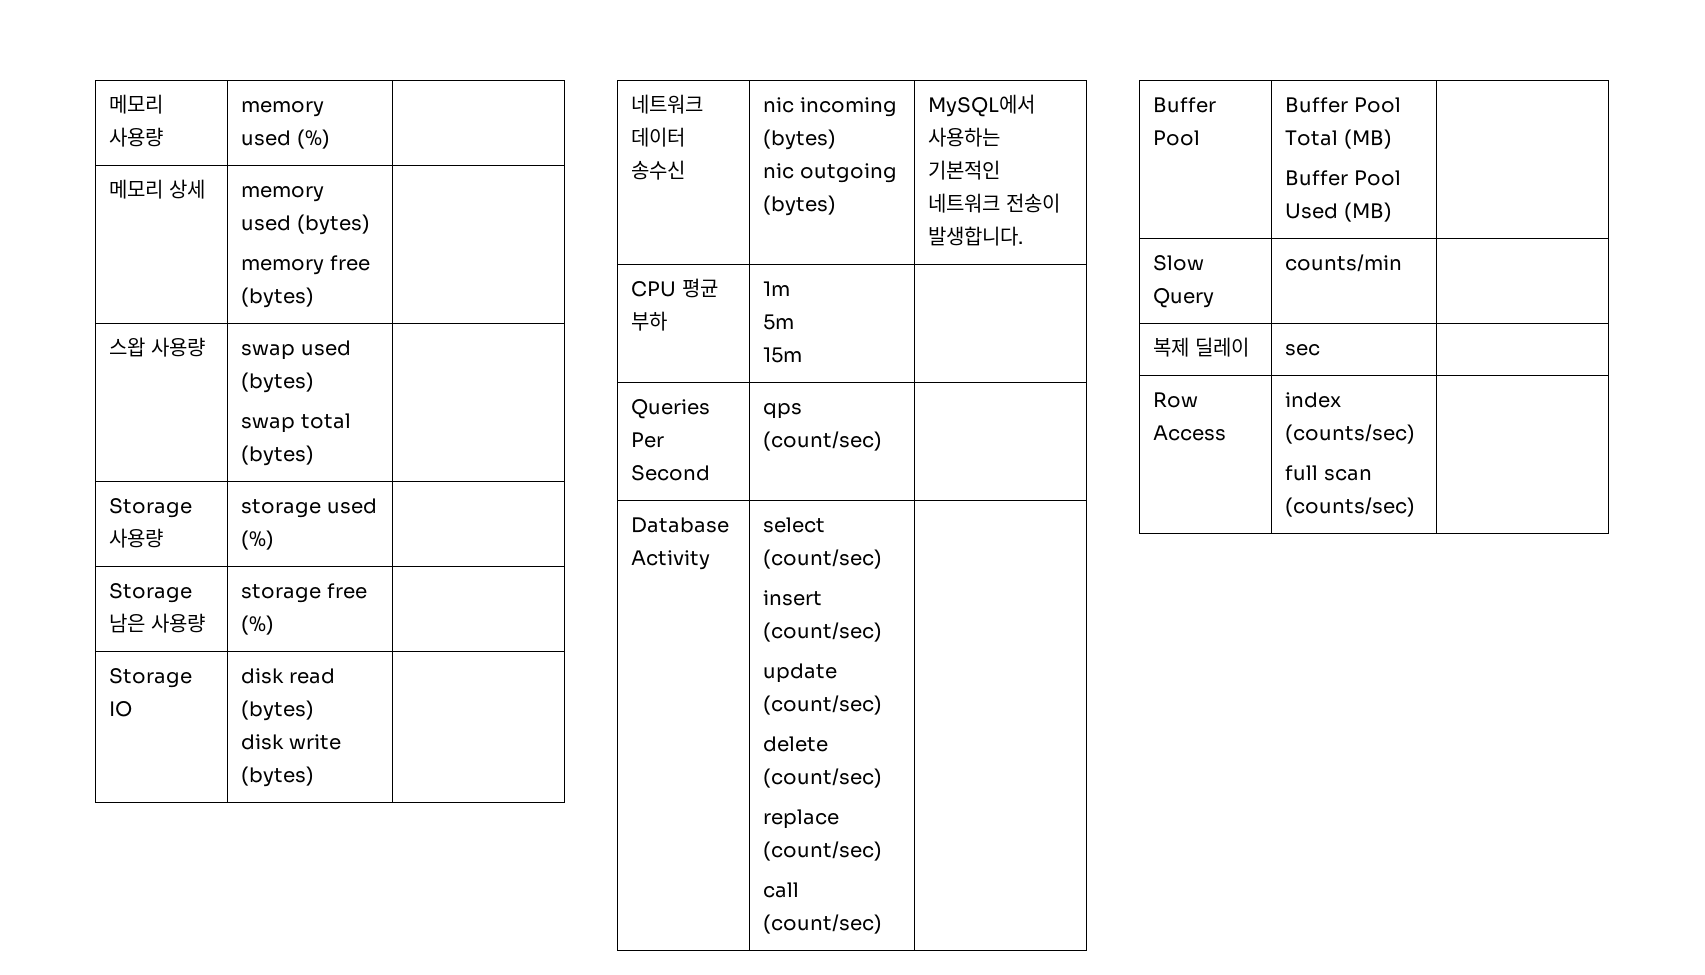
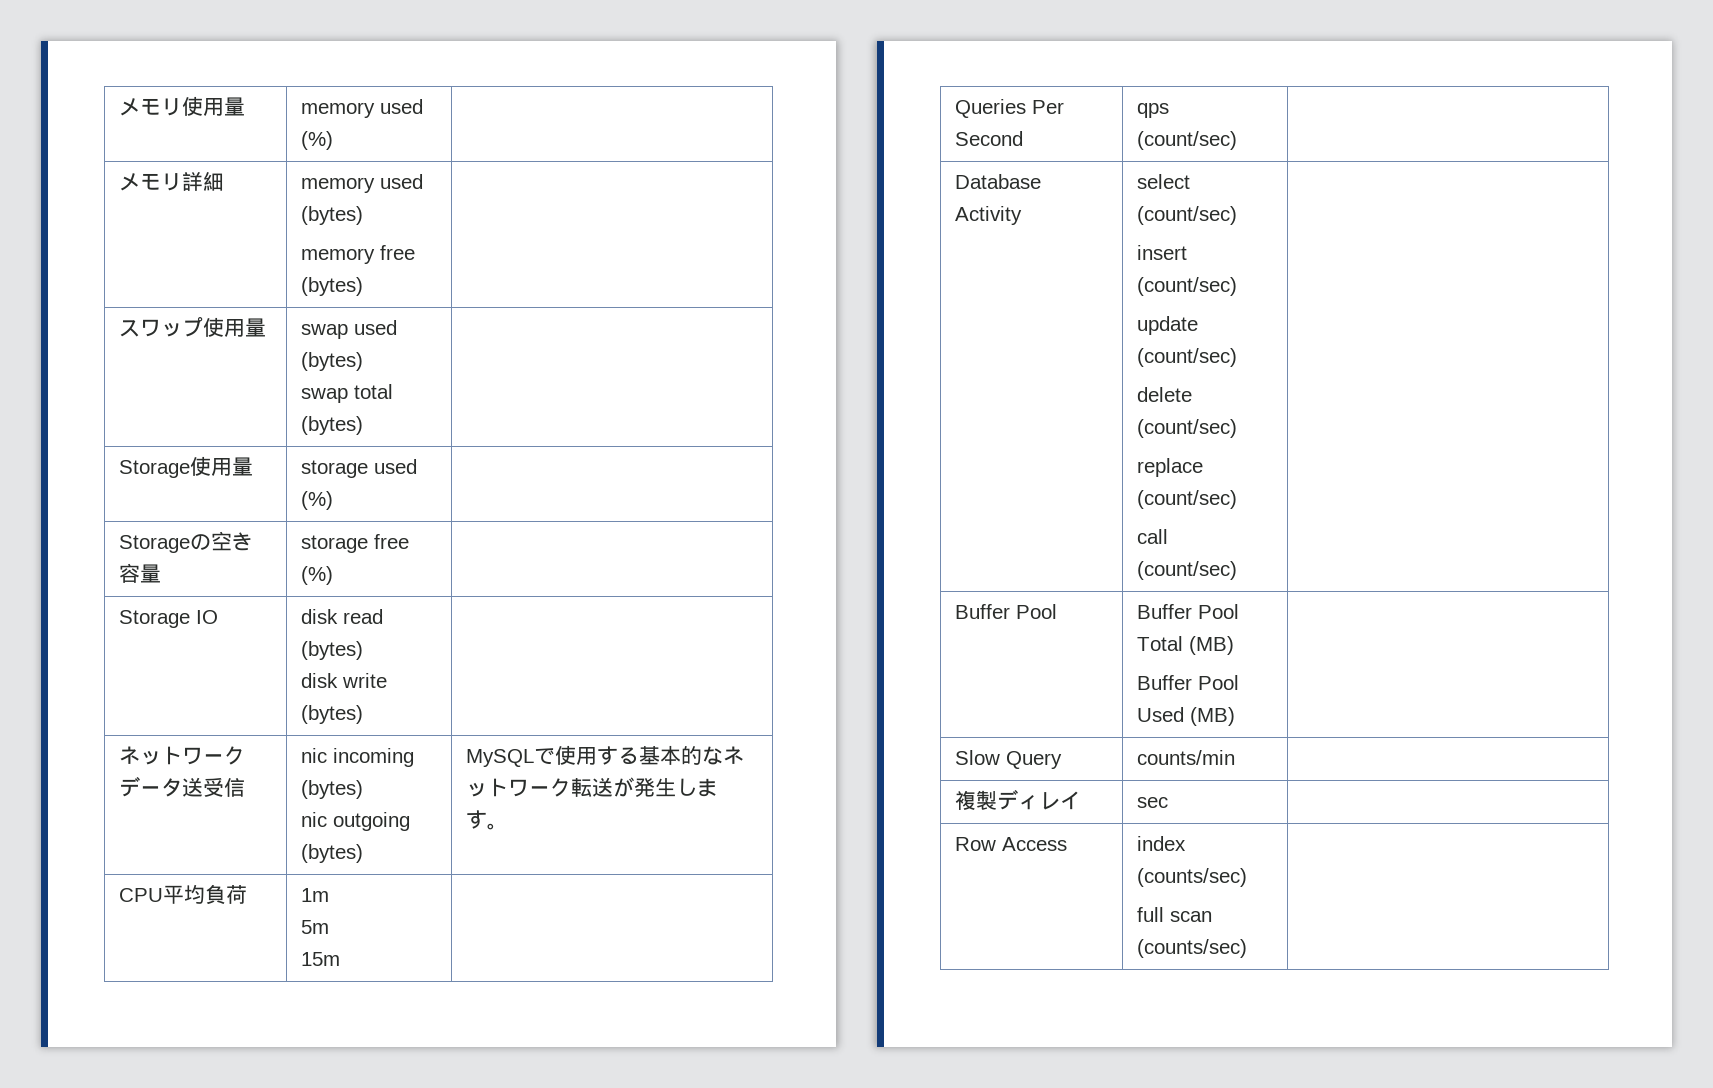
[109,94,164,114] [109,127,164,147] 메모리 사용량 -> [119,96,246,116] メモリ使用量
[109,179,205,199] 메모리 상세 -> [119,172,225,191] メモリ詳細
[109,337,205,357] 스왑 사용량 -> [119,317,267,337] スワップ使用量
[109,528,164,548] 사용량 -> [190,456,254,476] 使用量
[109,613,205,633] 남은 사용량 -> [190,531,254,551] [119,563,162,583] の空き容量
[631,94,704,114] [631,127,686,147] [631,160,686,180] 네트워크 데이터 송수신 -> [119,746,246,765] [119,776,246,797] ネットワークデータ送受信
[928,94,1036,117] [928,127,1001,147] [928,160,1001,180] [928,193,1060,213] [928,226,1024,246] MySQL에서 사용하는 기본적인 네트워크 전송이 발생합니다. -> [466,745,745,767] [466,777,719,797] [466,810,509,830] MySQLで使用する基本的なネットワーク転送が発生します。
[681,278,718,298] [631,311,668,331] 평균 부하 -> [163,884,248,905] 平均負荷
[1153,337,1249,357] 복제 딜레이 -> [955,789,1082,810] 複製ディレイ

